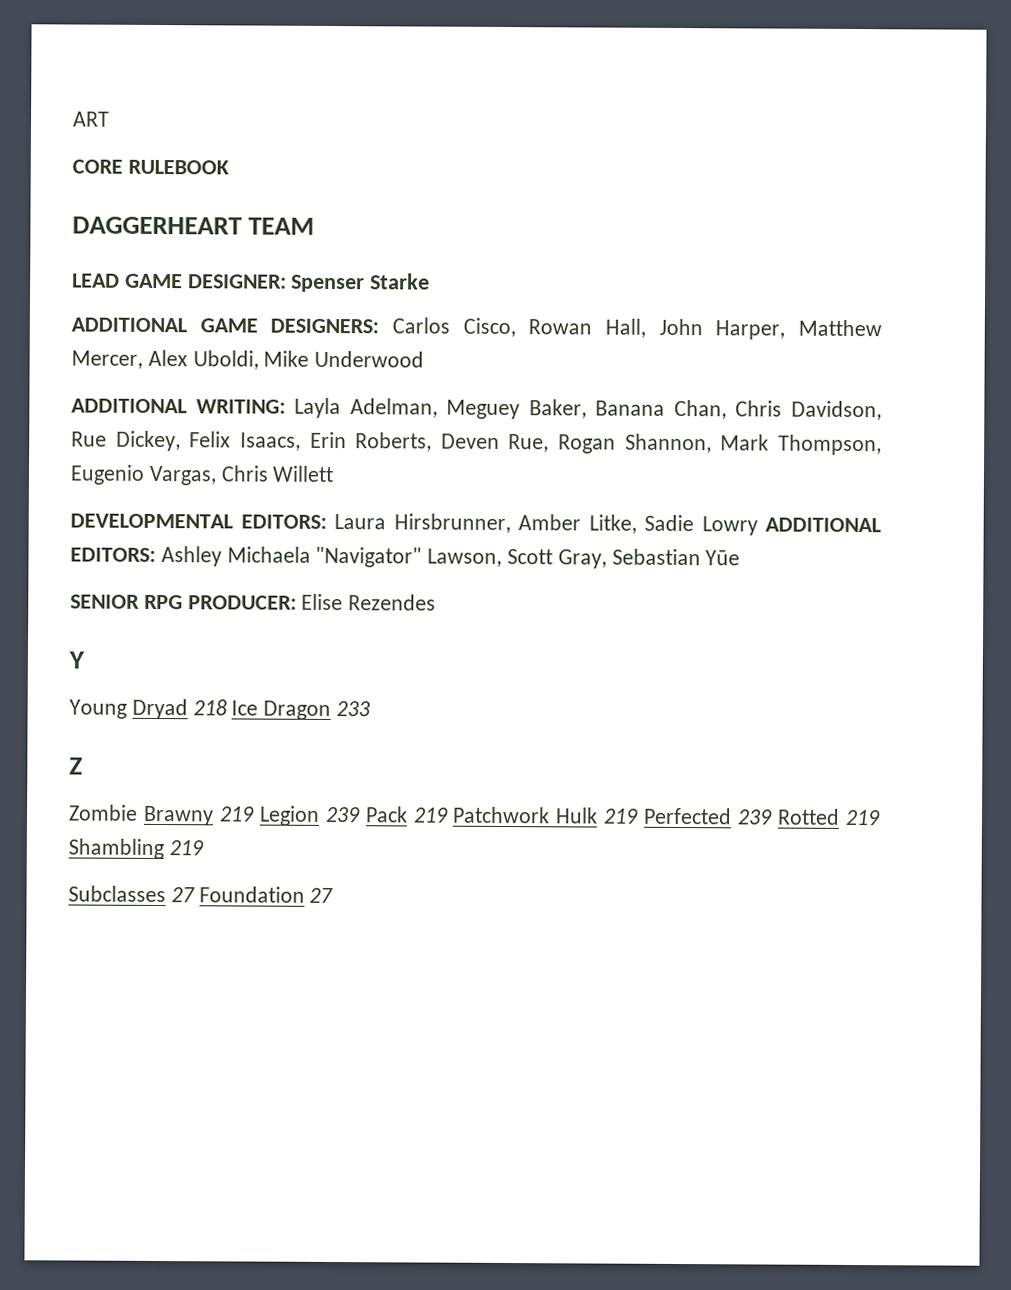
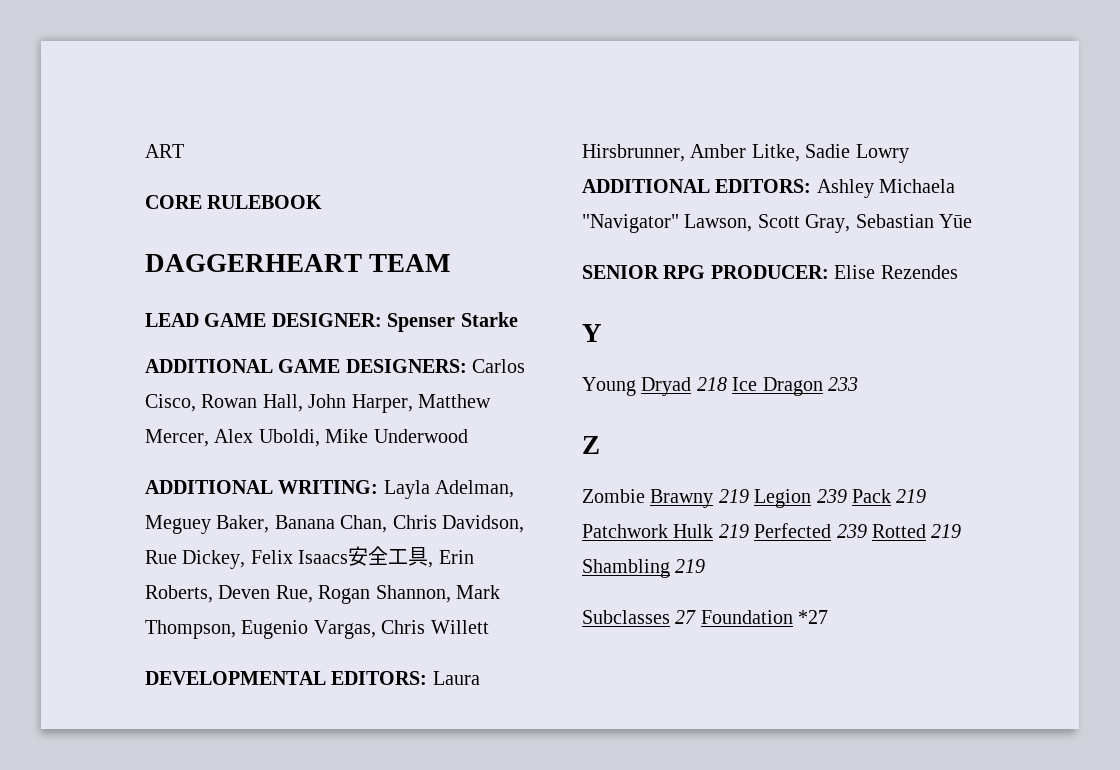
[239,432,301,451] Isaacs, -> [298,546,434,568] Isaacs安全工具,
[309,887,334,904] 27 -> [798,610,829,624] *27

